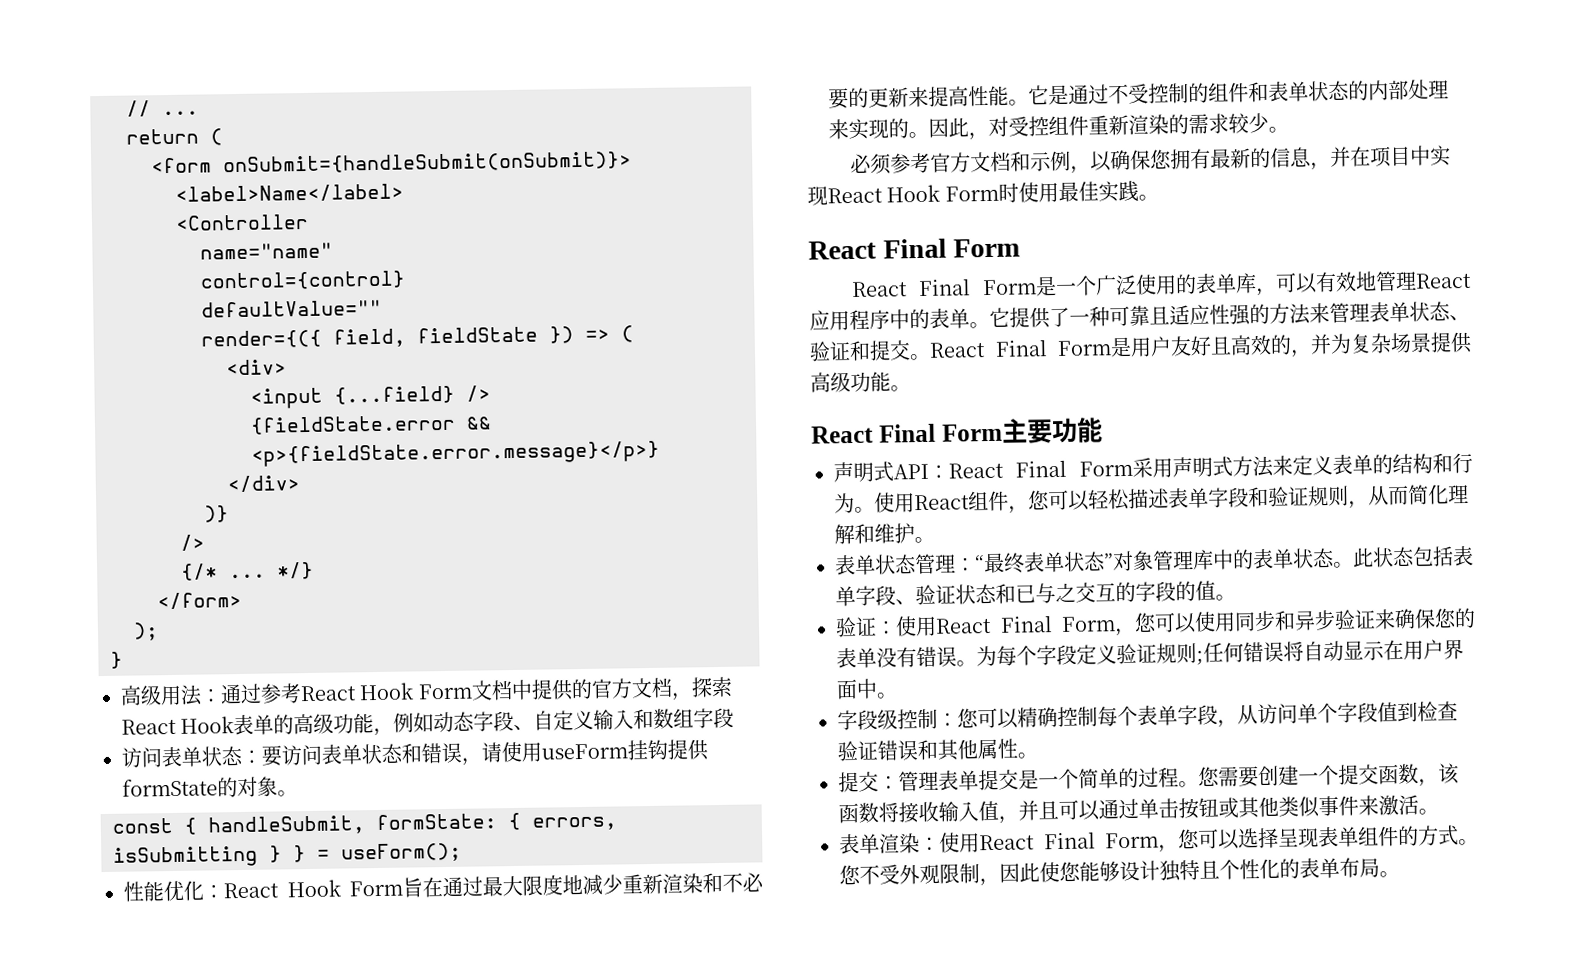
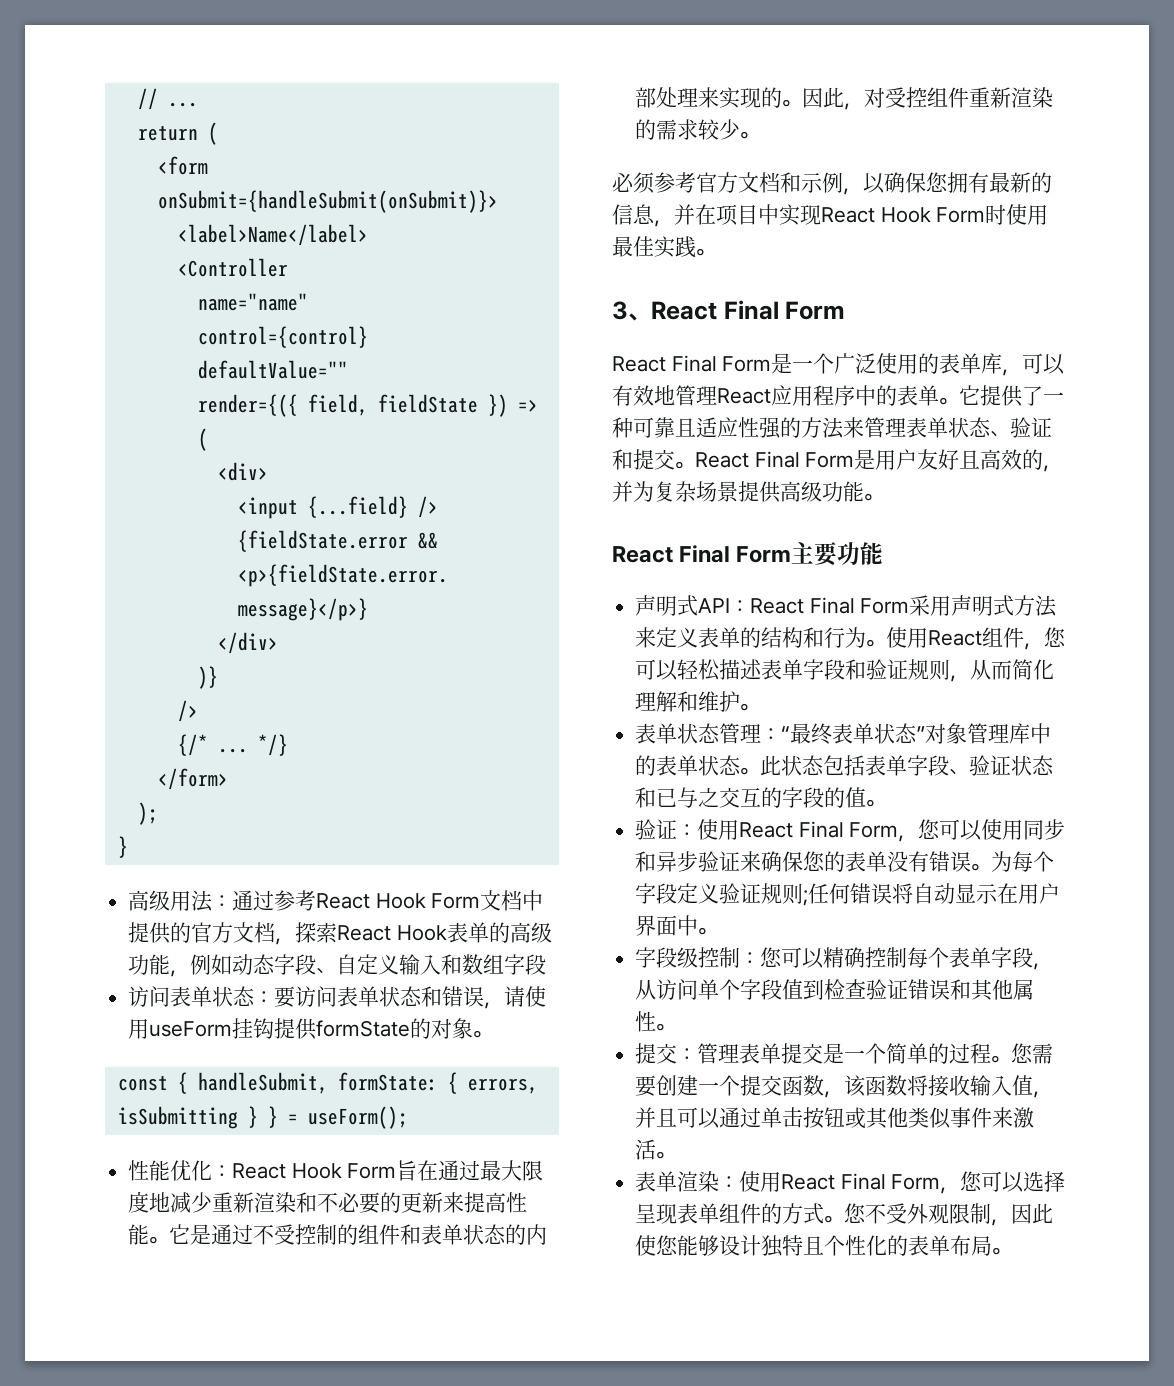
(1159, 197) none -> [612,301,651,321] 3、

